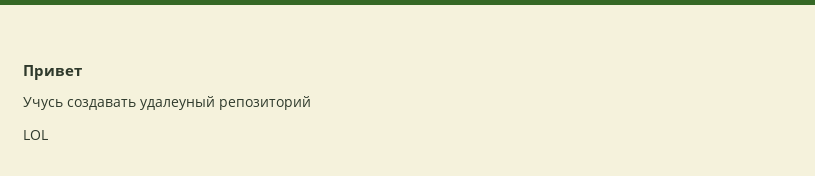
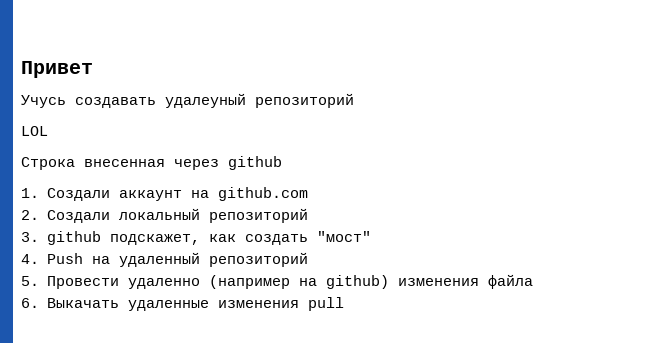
(48, 135) none -> [21,156,282,170] [21,187,308,201] [21,208,308,223] [21,231,371,245] [21,252,308,267] [21,274,533,289] [21,297,344,311] // Строка внесенная через github // 1. Создали аккаунт на github.com // 2. Создали локальный репозиторий // 3. github подскажет, как создать "мост" // 4. Push на удаленный репозиторий // 5. Провести удаленно (например на github) изменения файла // 6. Выкачать удаленные изменения pull

